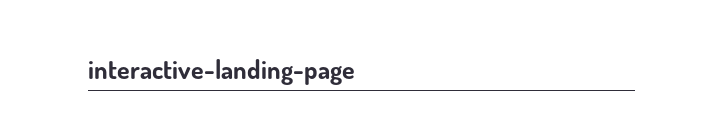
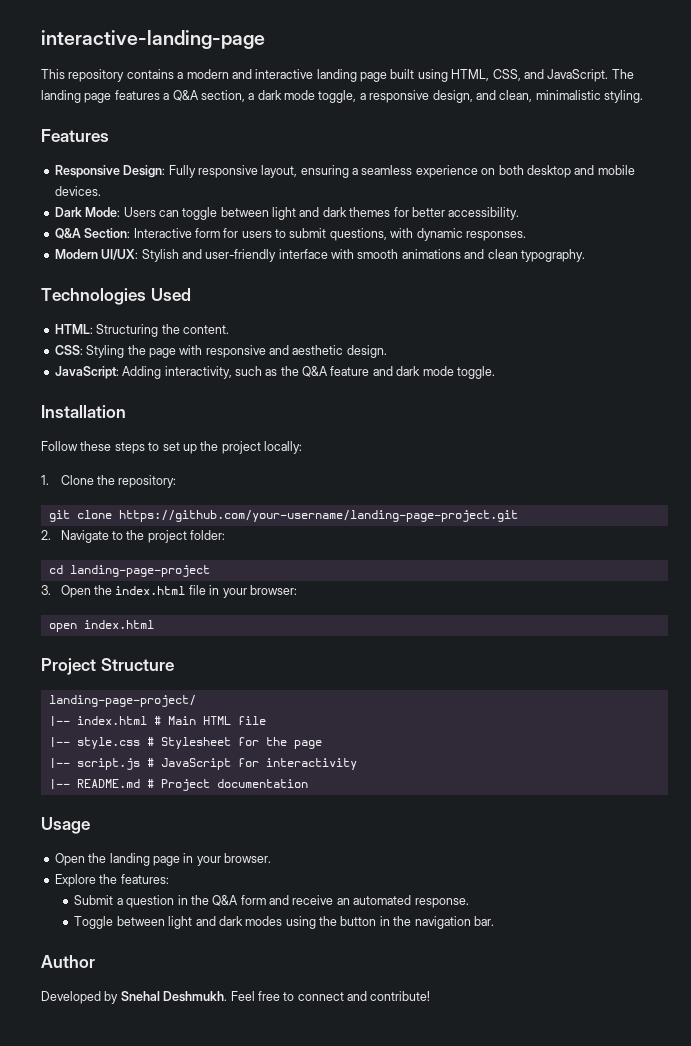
(355, 72) none -> [41,69,634,82] [41,90,643,103] [41,129,109,142] [54,165,635,178] [54,186,101,196] [54,207,520,220] [54,228,526,241] [54,249,585,262] [41,288,191,305] [54,324,229,337] [54,345,387,358] [54,366,495,379] [41,405,126,418] [41,441,302,454] [41,475,177,488] [48,510,518,522] [41,530,226,543] [48,565,210,577] [41,585,297,598] [48,620,154,632] [41,658,174,675] [48,695,196,707] [48,716,266,727] [48,737,322,749] [48,758,357,770] [48,779,308,791] [41,817,90,834] [54,853,271,866] [54,874,169,887] [74,895,469,908] [74,916,494,929] [41,955,95,968] [41,991,431,1004] // This repository contains a modern and interactive landing page built using HTML, CSS, and JavaScript. The landing page features a Q&A section, a dark mode toggle, a responsive design, and clean, minimalistic styling. // Features // Responsive Design: Fully responsive layout, ensuring a seamless experience on both desktop and mobile devices. // Dark Mode: Users can toggle between light and dark themes for better accessibility. // Q&A Section: Interactive form for users to submit questions, with dynamic responses. // Modern UI/UX: Stylish and user-friendly interface with smooth animations and clean typography. // Technologies Used // HTML: Structuring the content. // CSS: Styling the page with responsive and aesthetic design. // JavaScript: Adding interactivity, such as the Q&A feature and dark mode toggle. // Installation // Follow these steps to set up the project locally: // 1. Clone the repository: // git clone https://github.com/your-username/landing-page-project.git // 2. Navigate to the project folder: // cd landing-page-project // 3. Open the index.html file in your browser: // open index.html // Project Structure // landing-page-project/ // |-- index.html # Main HTML file // |-- style.css # Stylesheet for the page // |-- script.js # JavaScript for interactivity // |-- README.md # Project documentation // Usage // Open the landing page in your browser. // Explore the features: // Submit a question in the Q&A form and receive an automated response. // Toggle between light and dark modes using the button in the navigation bar. // Author // Developed by Snehal Deshmukh. Feel free to connect and contribute!

